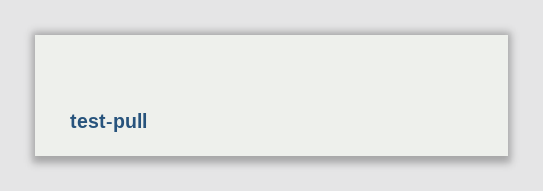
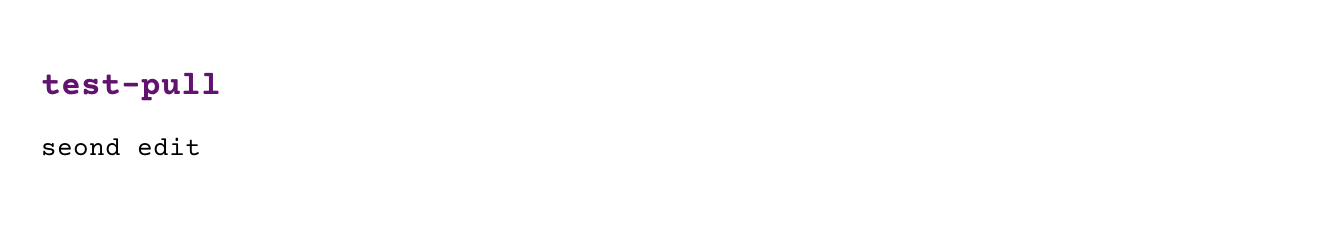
(147, 122) none -> [41,137,201,156] // seond edit

